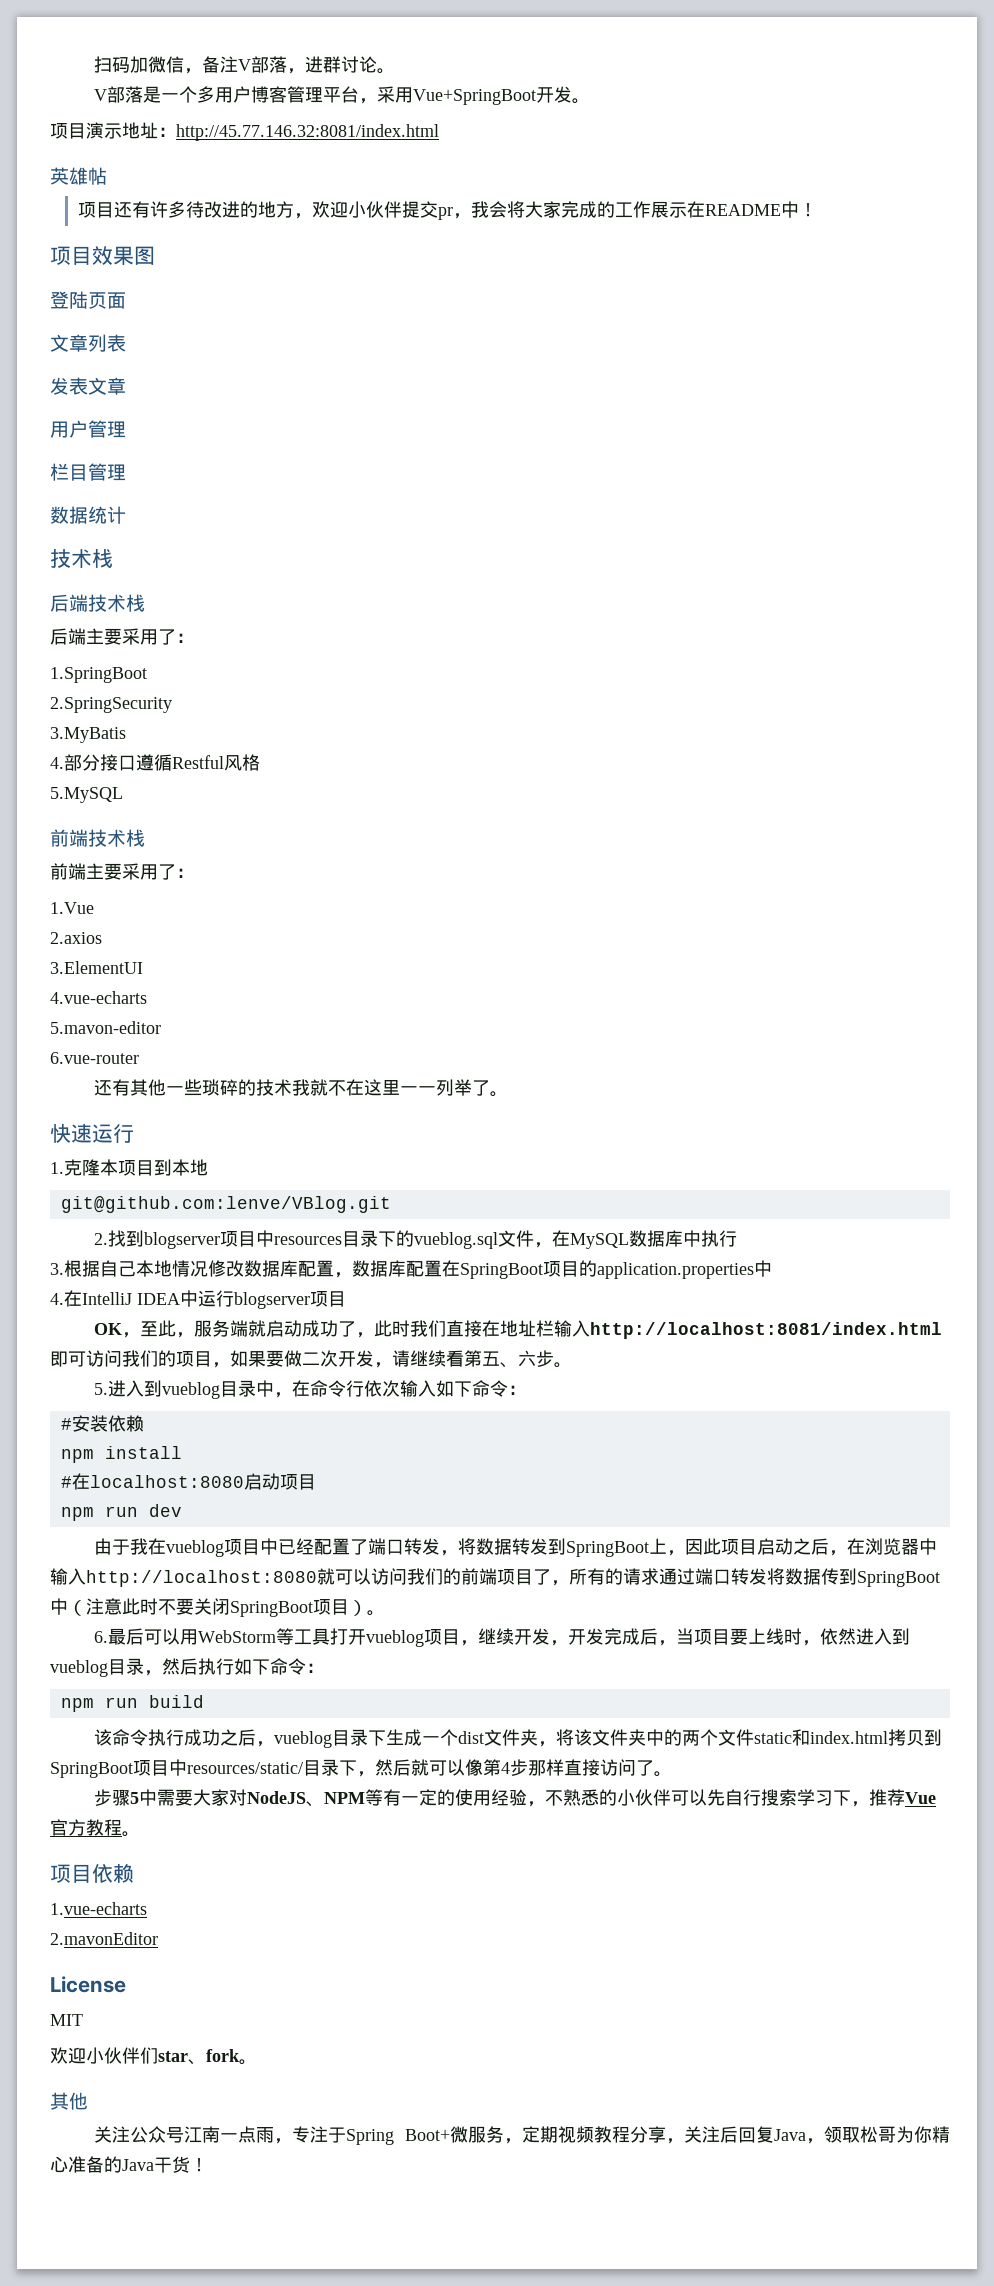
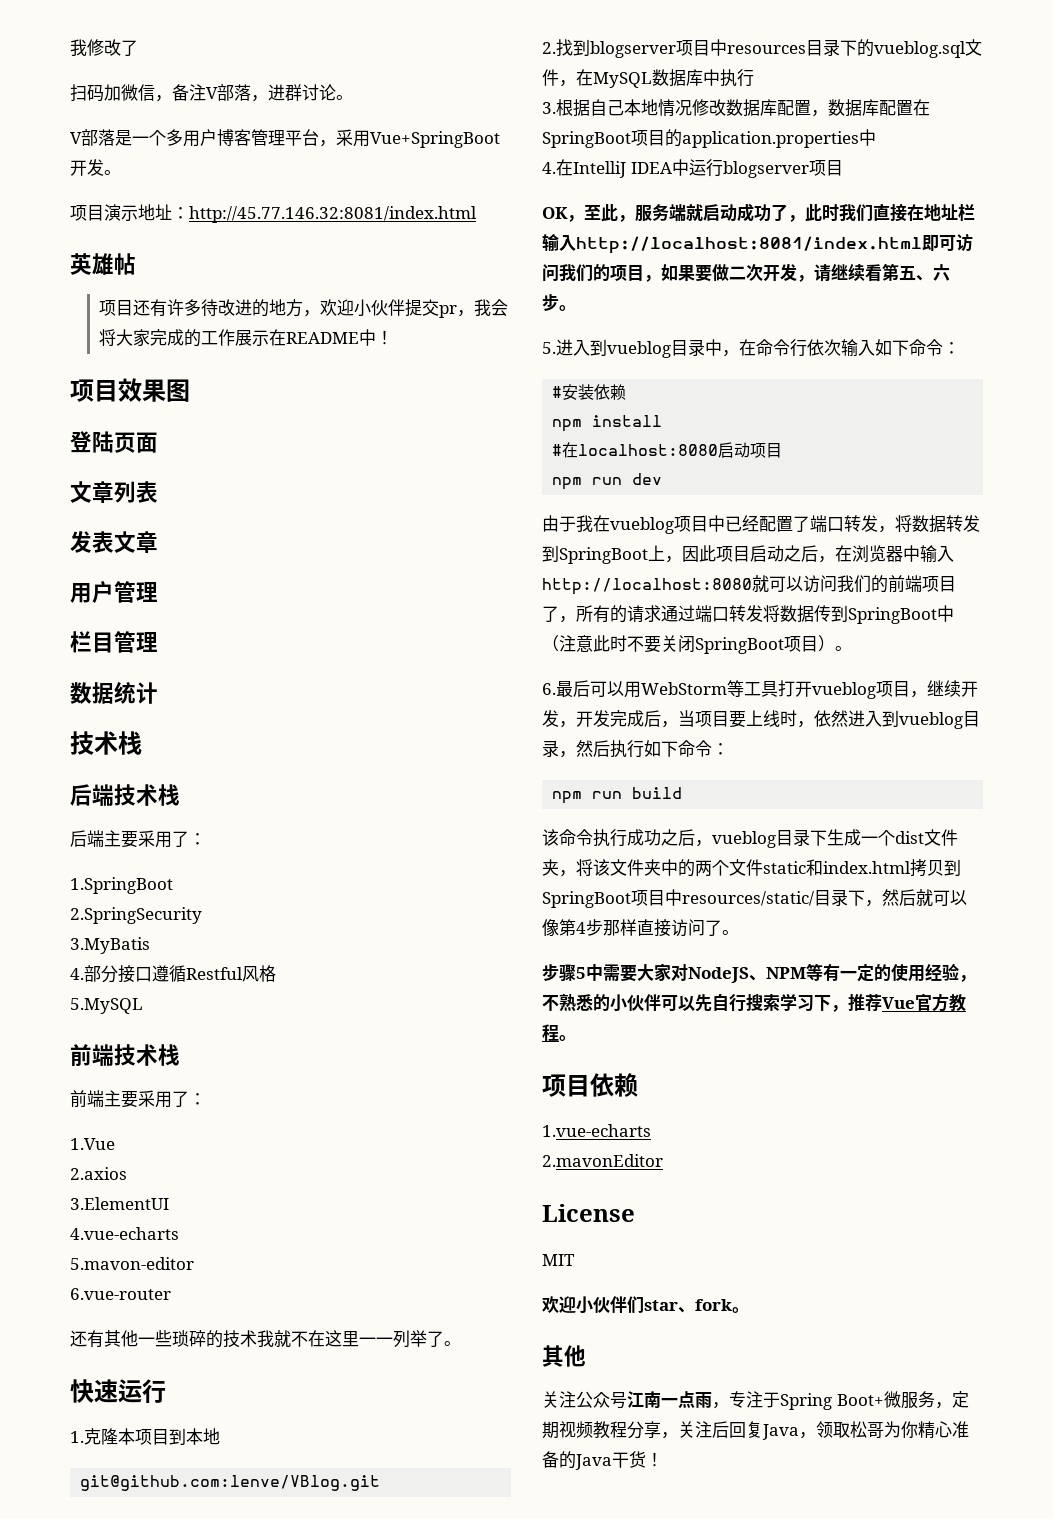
(94, 64) none -> [70,39,138,56] 我修改了 //

